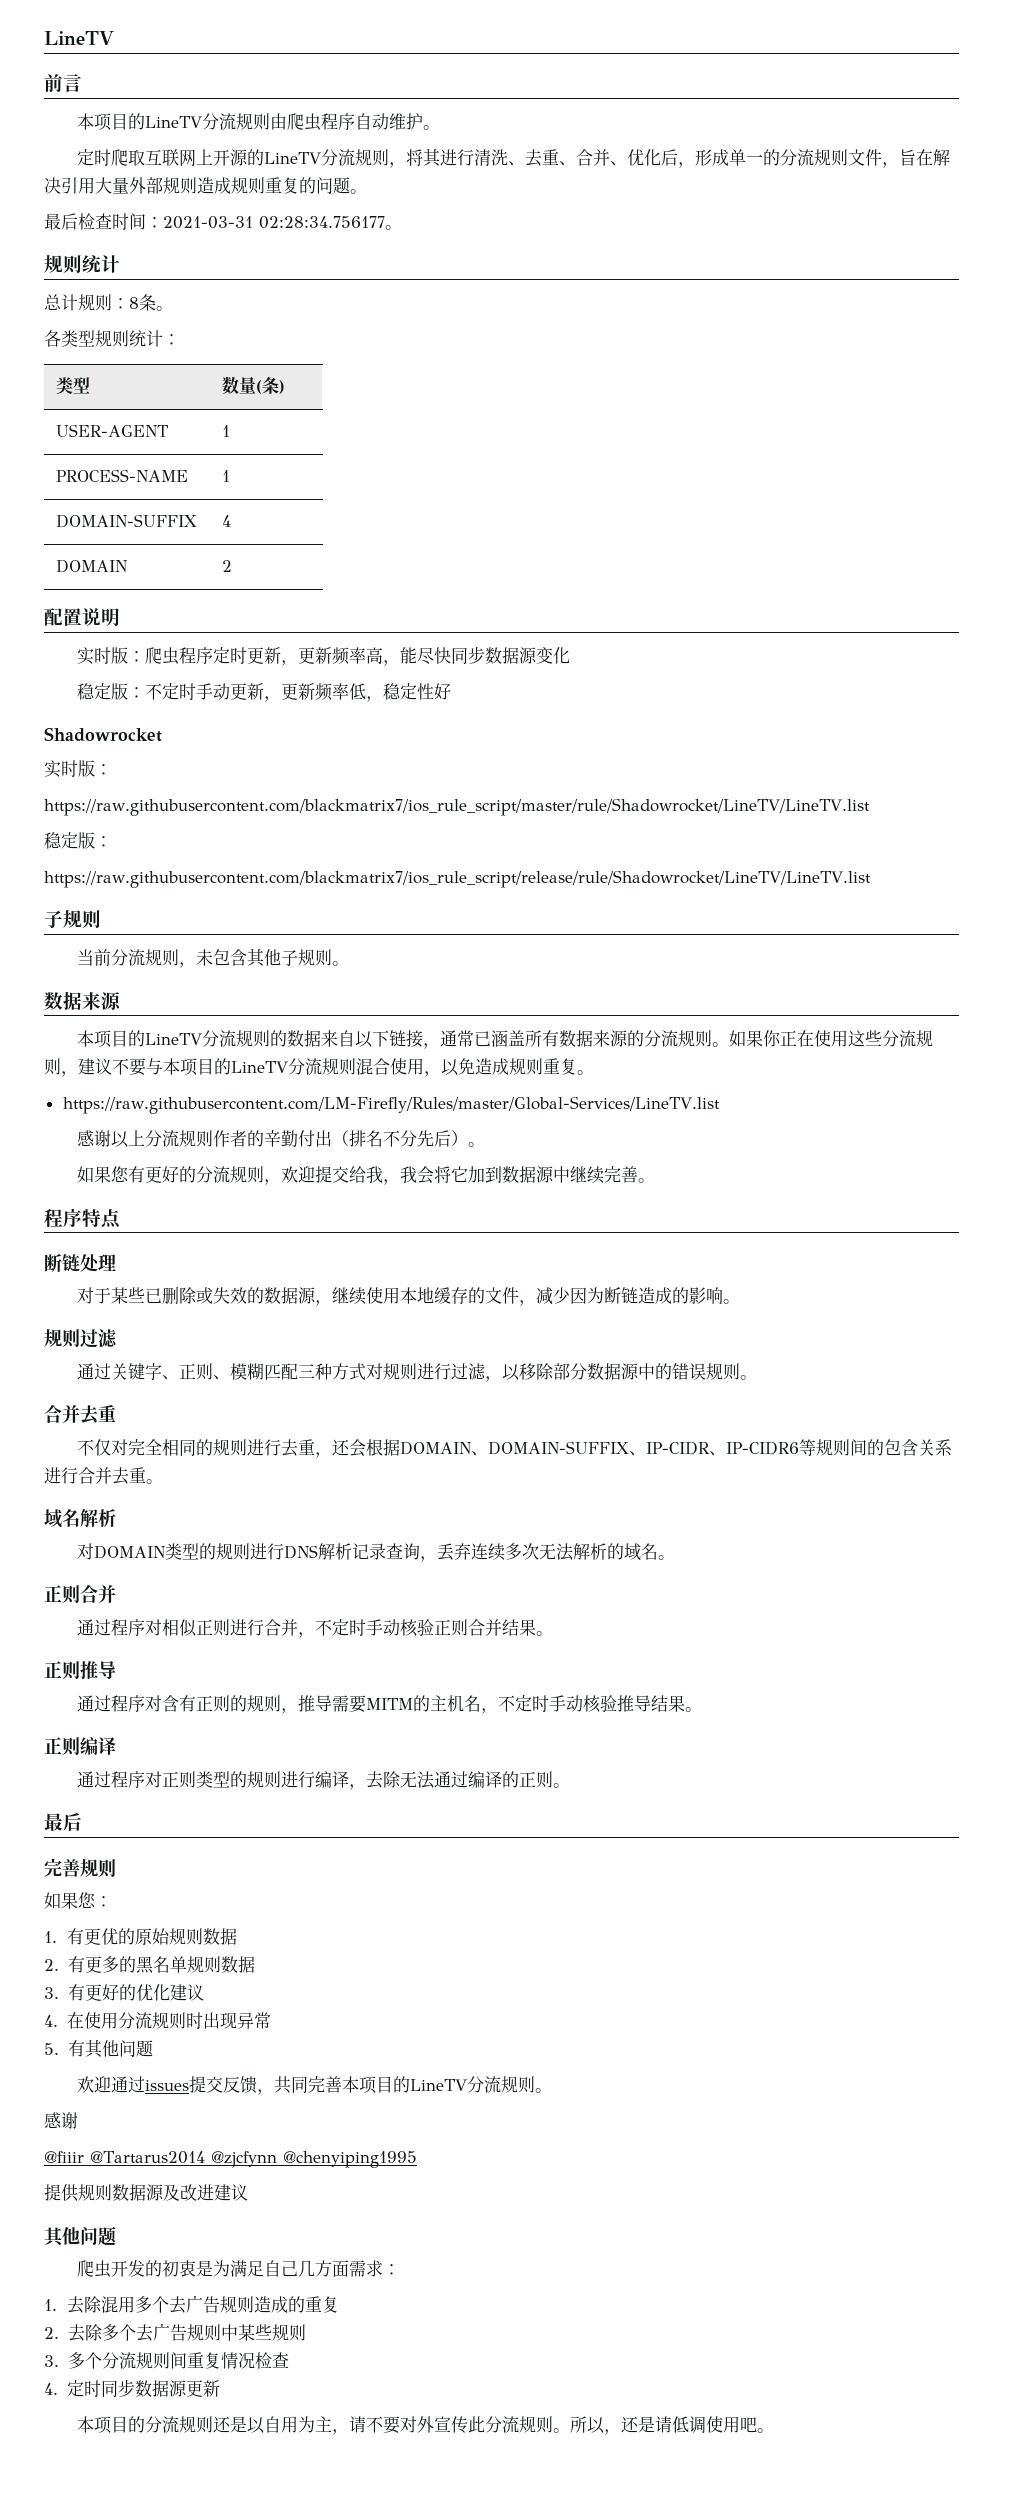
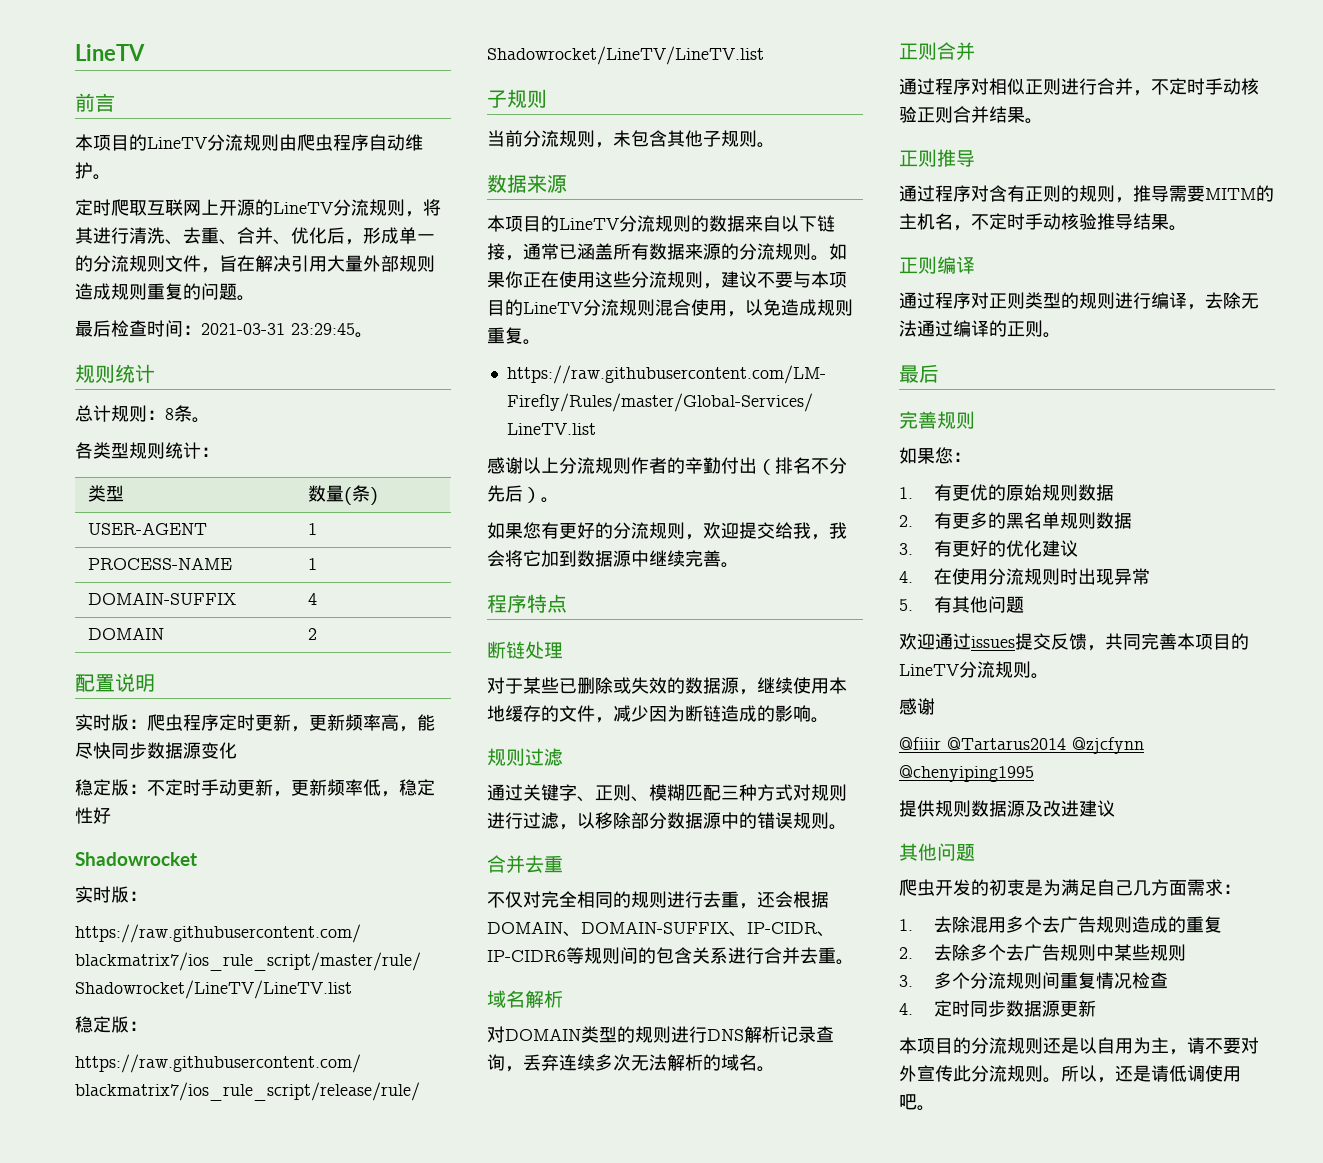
[259,216,385,229] 02:28:34.756177 -> [291,323,355,335] 23:29:45

